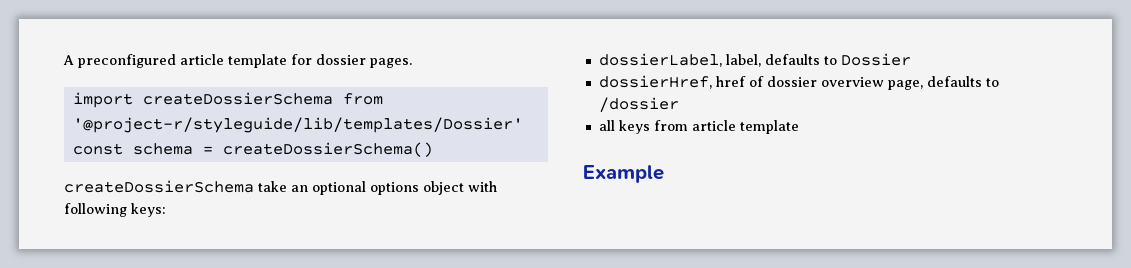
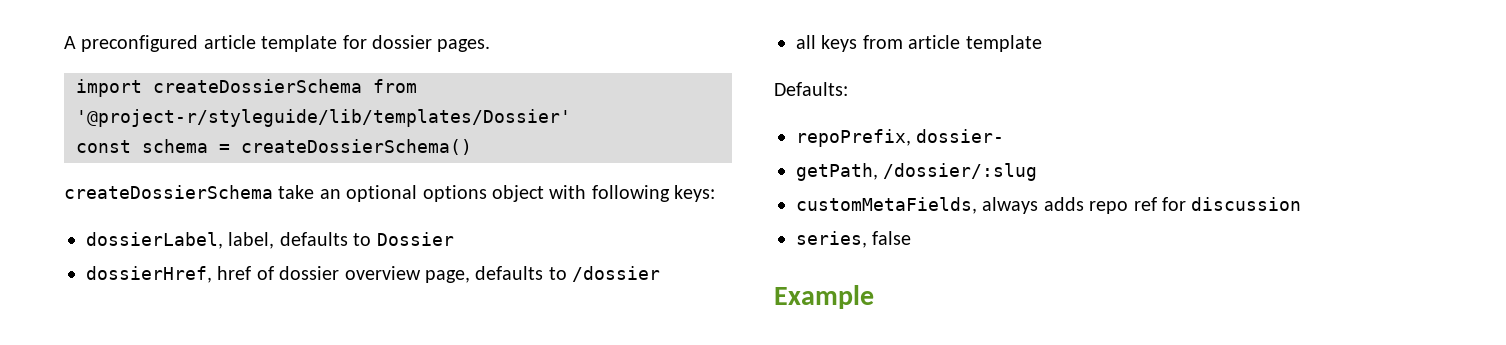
(799, 127) none -> [774,82,848,96] [796,129,1005,147] [796,163,1038,181] [796,197,1302,214] [796,231,912,248] // Defaults: // repoPrefix, dossier- // getPath, /dossier/:slug // customMetaFields, always adds repo ref for discussion // series, false

